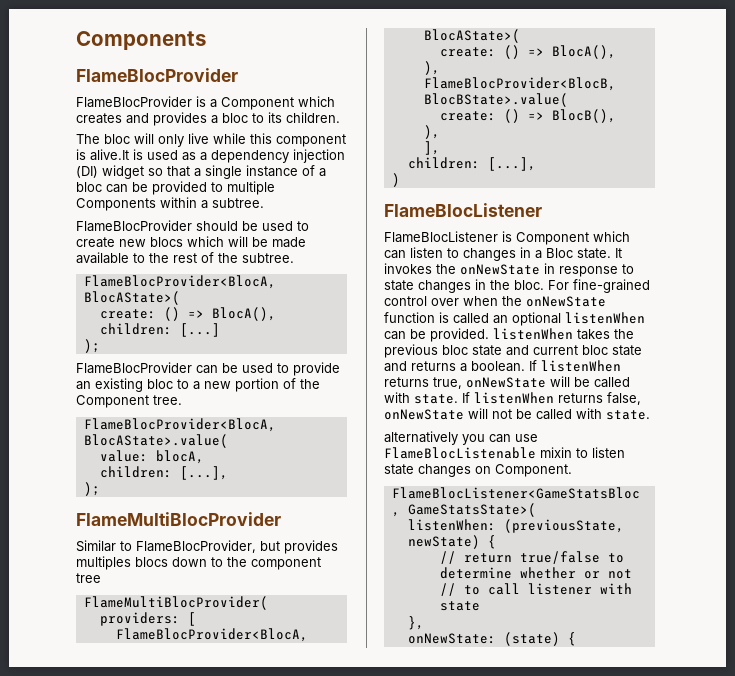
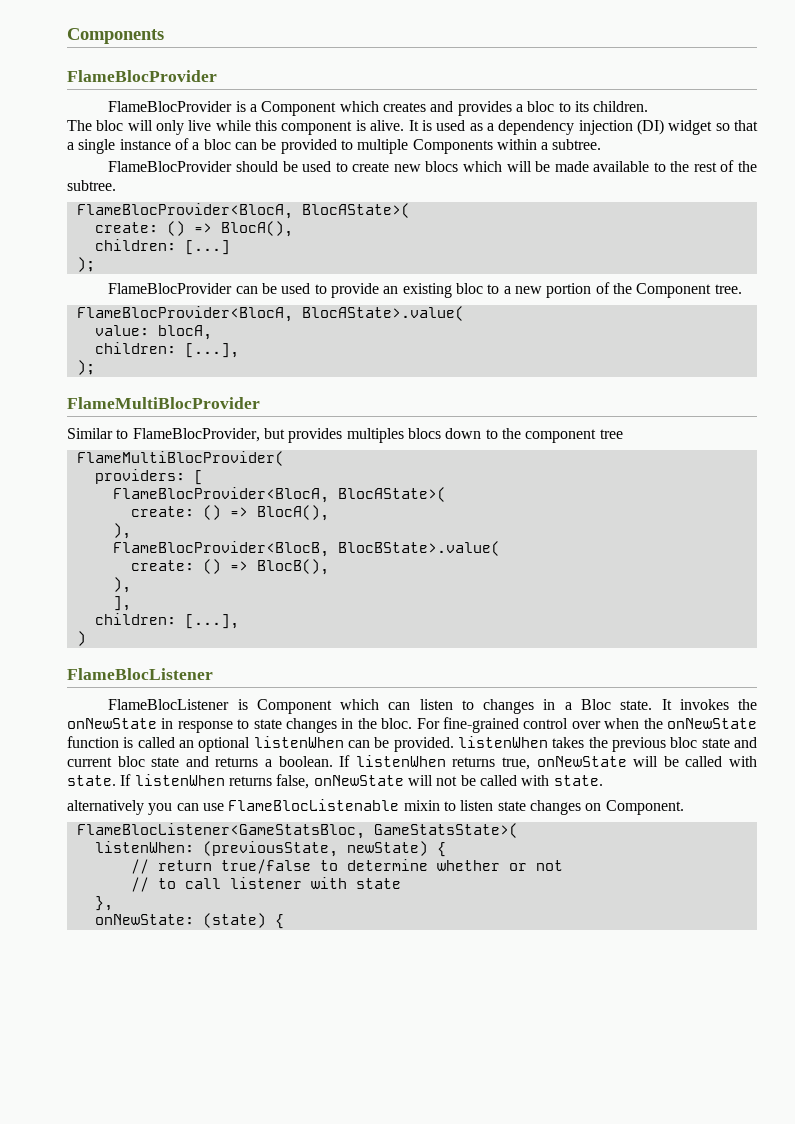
[90,149,129,161] alive.It -> [370,120,419,131] alive. It

